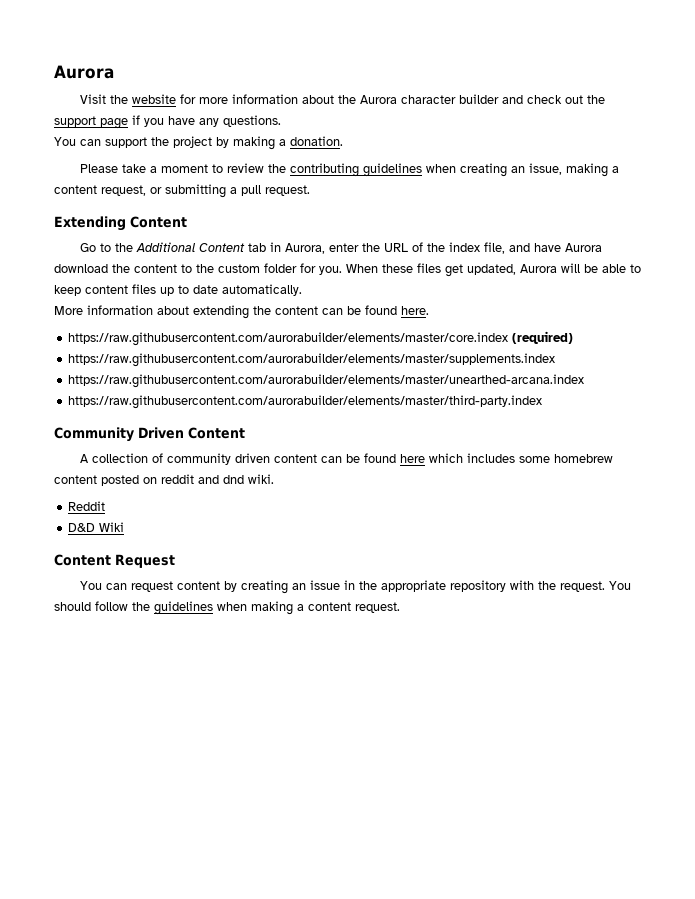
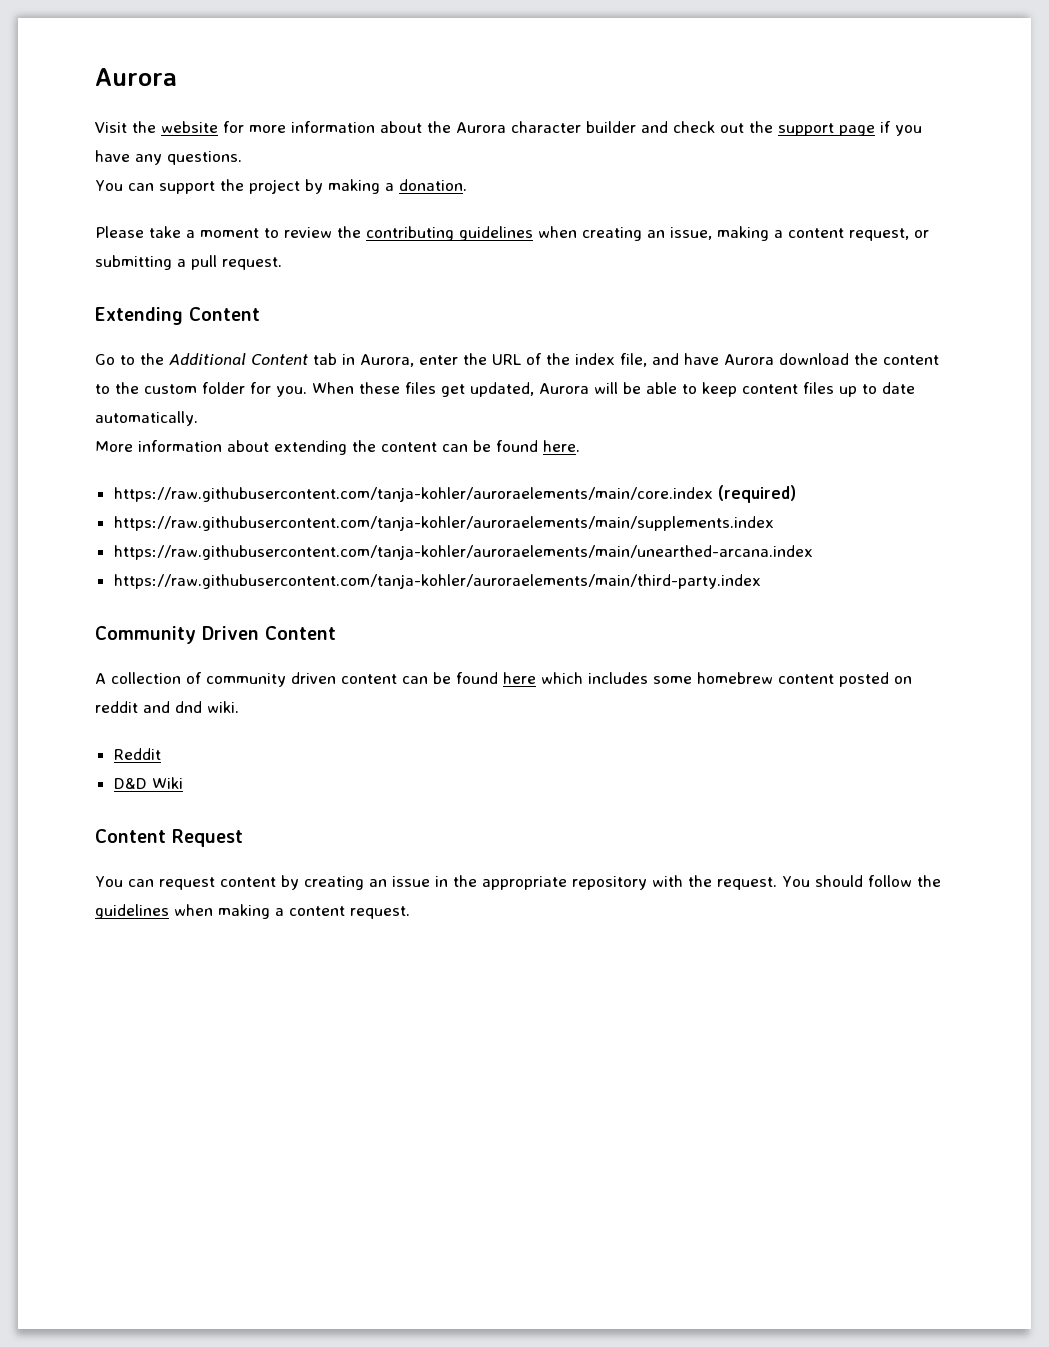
[68,332,509,346] https://raw.githubusercontent.com/aurorabuilder/elements/master/core.index -> [113,487,713,502] https://raw.githubusercontent.com/tanja-kohler/auroraelements/main/core.index
[68,353,556,367] [68,374,585,388] [68,395,543,409] https://raw.githubusercontent.com/aurorabuilder/elements/master/supplements.index // https://raw.githubusercontent.com/aurorabuilder/elements/master/unearthed-arcana.index // https://raw.githubusercontent.com/aurorabuilder/elements/master/third-party.index -> [113,516,774,531] [113,545,813,560] [113,574,761,589] https://raw.githubusercontent.com/tanja-kohler/auroraelements/main/supplements.index // https://raw.githubusercontent.com/tanja-kohler/auroraelements/main/unearthed-arcana.index // https://raw.githubusercontent.com/tanja-kohler/auroraelements/main/third-party.index

